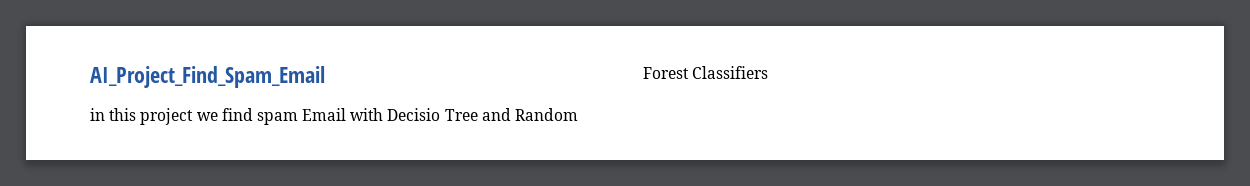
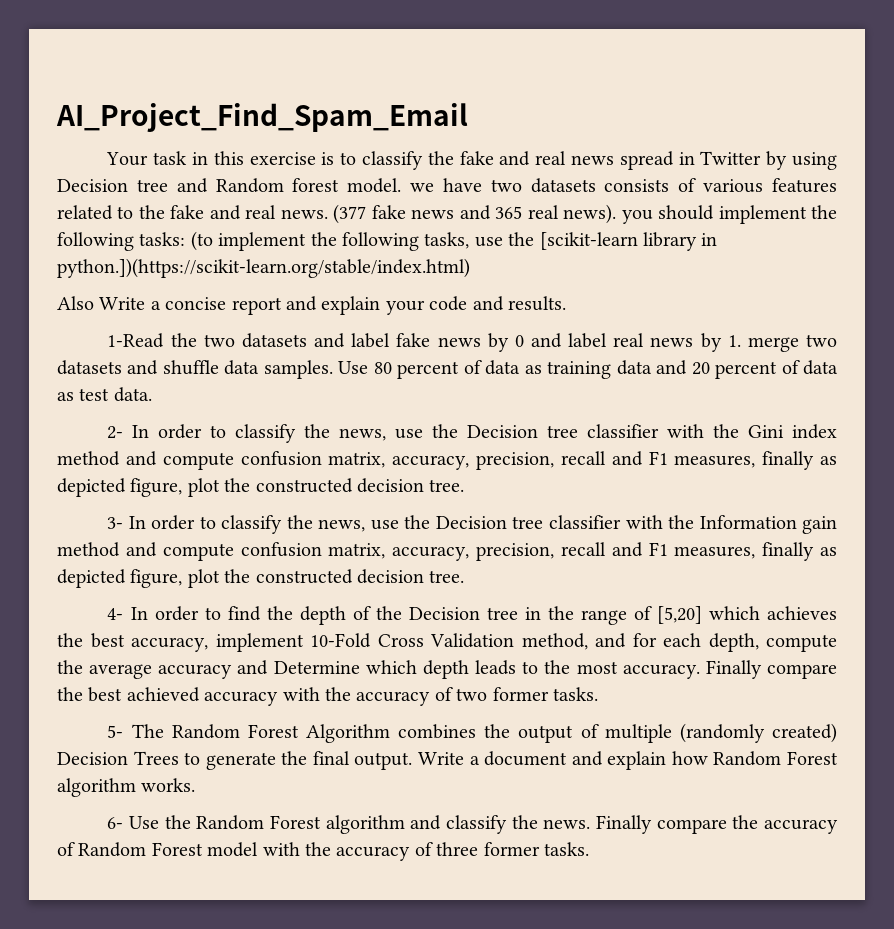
[90,108,579,125] [643,66,769,79] in this project we find spam Email with Decisio Tree and Random Forest Classifiers -> [106,151,837,170] [57,178,837,193] [57,204,838,224] [57,231,718,251] [57,258,470,278] [57,296,566,315] [107,333,837,352] [57,360,839,379] [57,387,152,402] [107,424,837,443] [57,451,838,470] [57,478,465,497] [107,515,837,534] [57,542,838,561] [57,569,465,588] [107,606,838,625] [57,633,837,652] [57,660,837,679] [57,687,598,706] [107,723,837,743] [57,751,838,770] [57,778,196,797] [107,815,838,834] [57,842,589,861] Your task in this exercise is to classify the fake and real news spread in Twitter by using Decision tree and Random forest model. we have two datasets consists of various features related to the fake and real news. (377 fake news and 365 real news). you should implement the following tasks: (to implement the following tasks, use the [scikit-learn library in python.])(https://scikit-learn.org/stable/index.html) // Also Write a concise report and explain your code and results. // 1-Read the two datasets and label fake news by 0 and label real news by 1. merge two datasets and shuffle data samples. Use 80 percent of data as training data and 20 percent of data as test data. // 2- In order to classify the news, use the Decision tree classifier with the Gini index method and compute confusion matrix, accuracy, precision, recall and F1 measures, finally as depicted figure, plot the constructed decision tree. // 3- In order to classify the news, use the Decision tree classifier with the Information gain method and compute confusion matrix, accuracy, precision, recall and F1 measures, finally as depicted figure, plot the constructed decision tree. // 4- In order to find the depth of the Decision tree in the range of [5,20] which achieves the best accuracy, implement 10-Fold Cross Validation method, and for each depth, compute the average accuracy and Determine which depth leads to the most accuracy. Finally compare the best achieved accuracy with the accuracy of two former tasks. // 5- The Random Forest Algorithm combines the output of multiple (randomly created) Decision Trees to generate the final output. Write a document and explain how Random Forest algorithm works. // 6- Use the Random Forest algorithm and classify the news. Finally compare the accuracy of Random Forest model with the accuracy of three former tasks.

